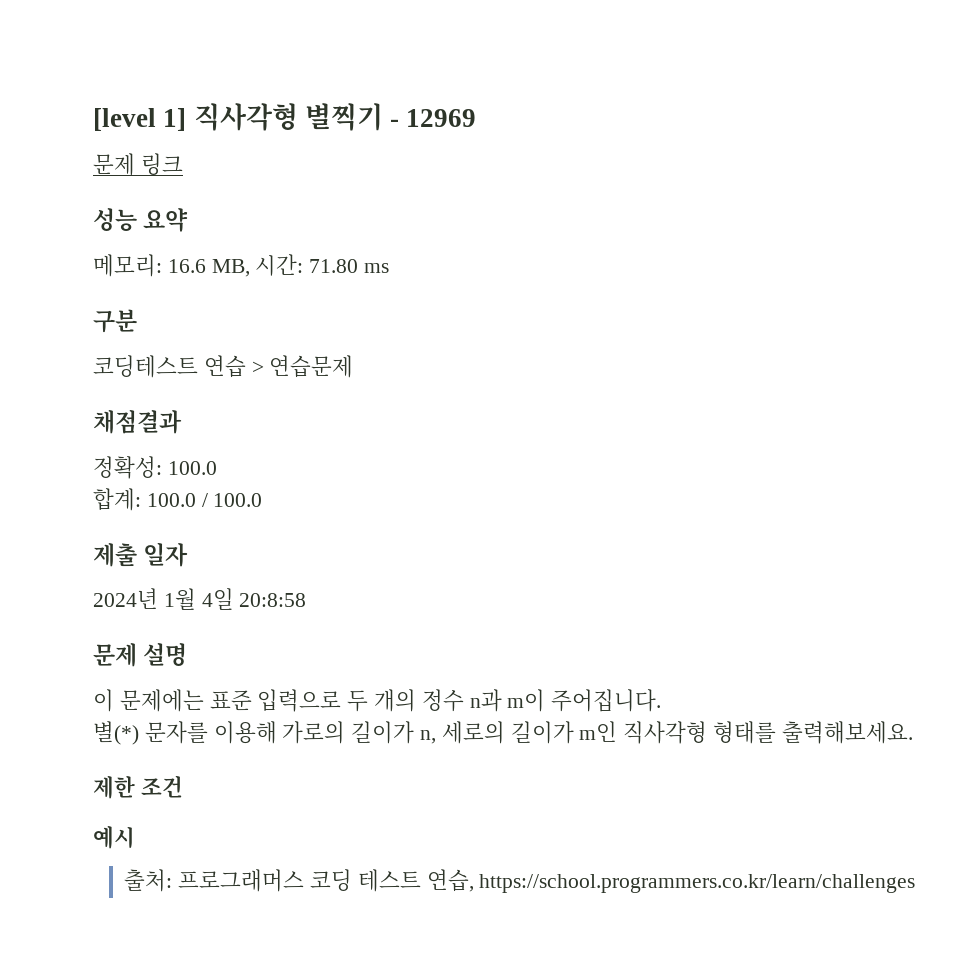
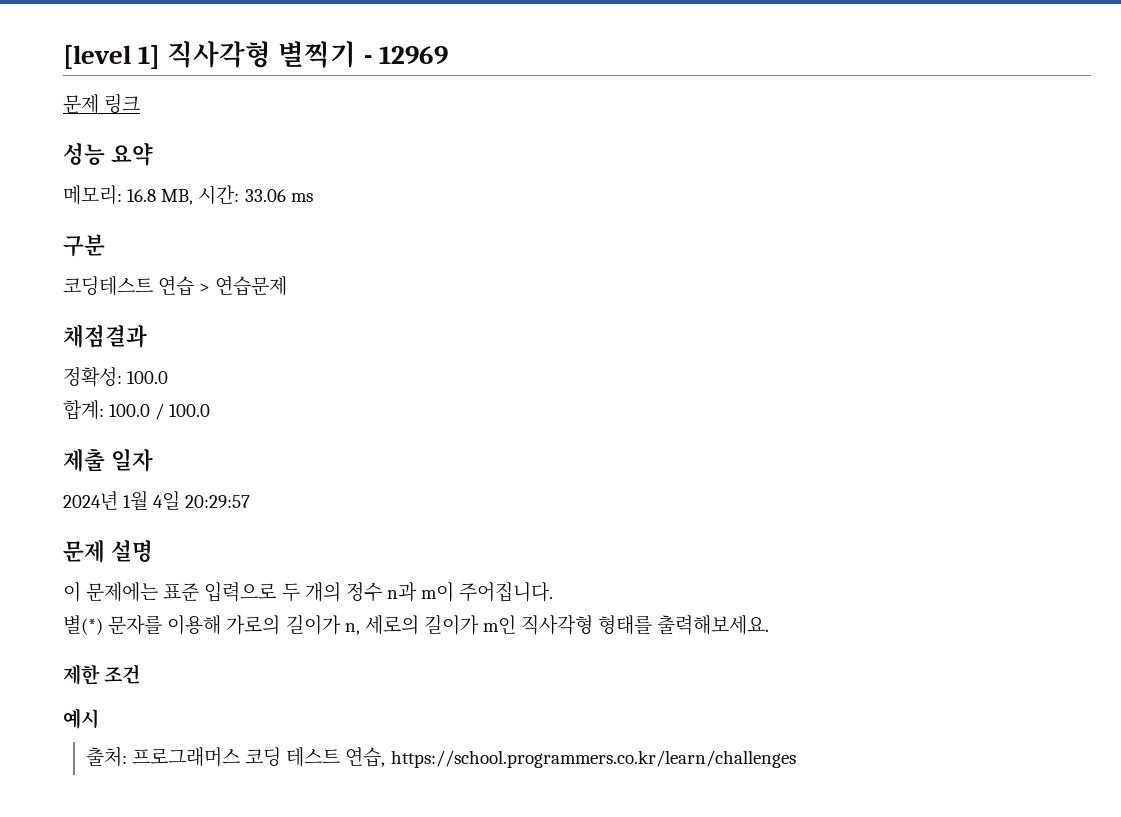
[167,259,206,273] 16.6 -> [127,189,157,202] 16.8
[309,259,359,273] 71.80 -> [244,189,286,202] 33.06
[239,593,307,607] 20:8:58 -> [185,495,251,508] 20:29:57

